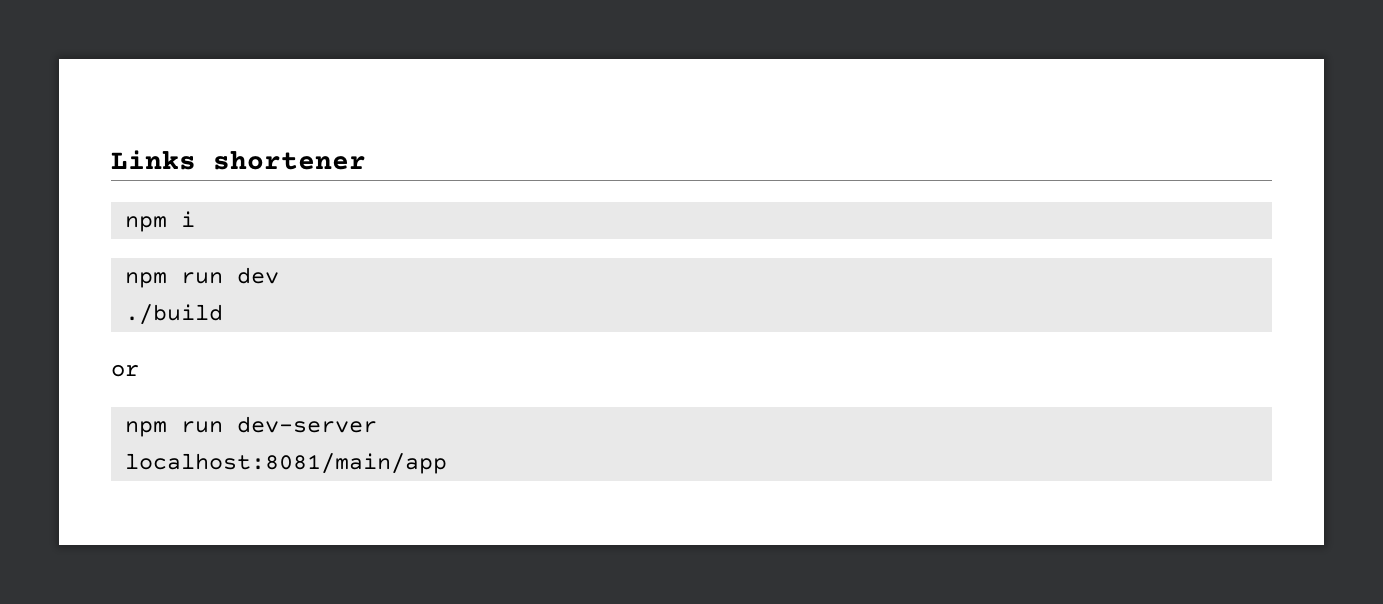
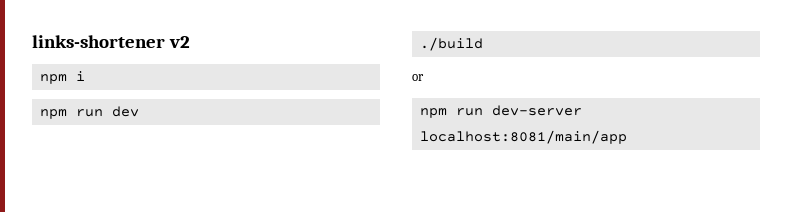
[111,150,366,170] Links shortener -> [32,35,190,48] links-shortener v2

